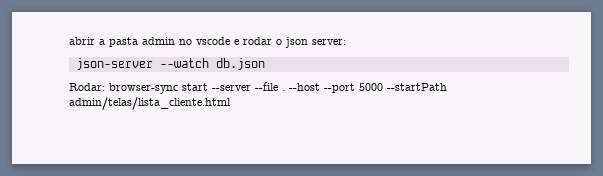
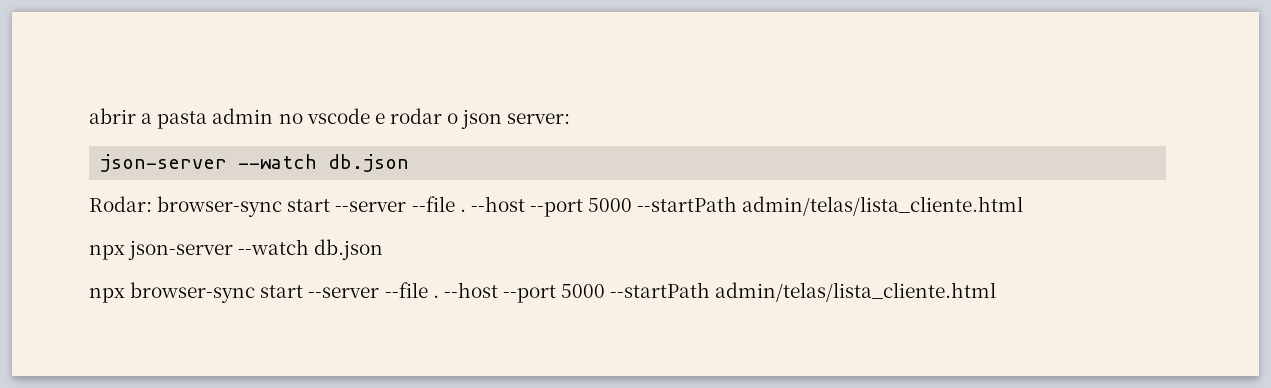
(231, 103) none -> [89,239,384,260] [89,282,997,303] // npx json-server --watch db.json // npx browser-sync start --server --file . --host --port 5000 --startPath admin/telas/lista_cliente.html

